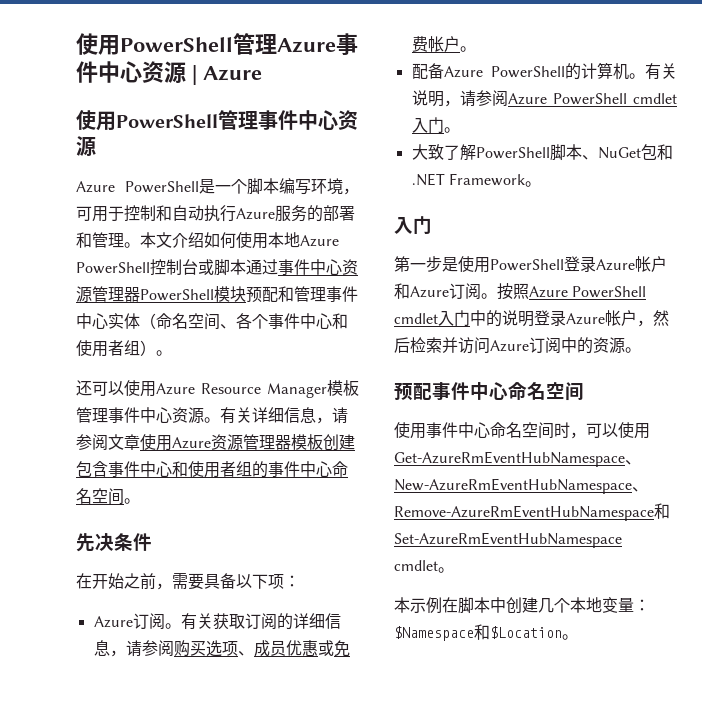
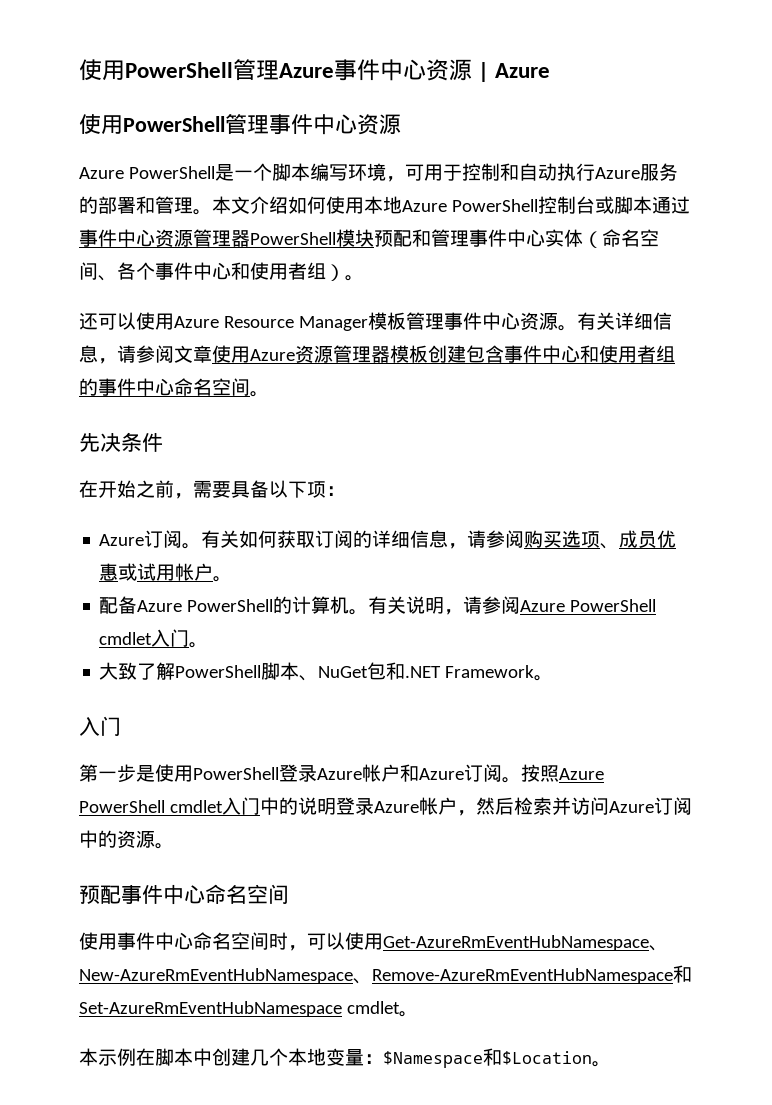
(213, 621) none -> [239,530,278,548] 如何
[333,640,350,657] [411,36,428,52] 免费 -> [137,563,176,581] 试用

